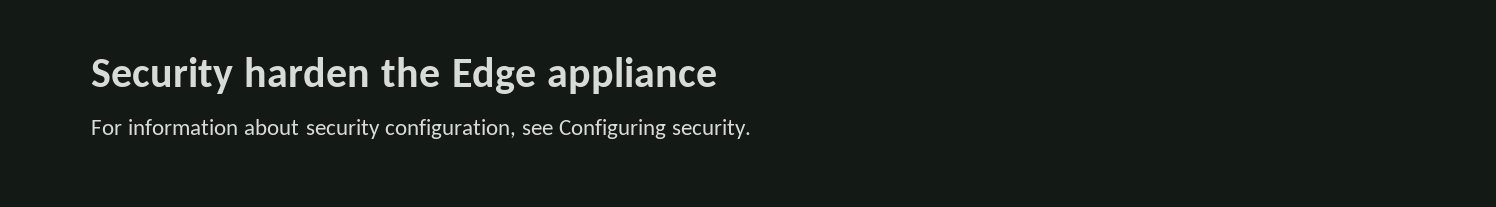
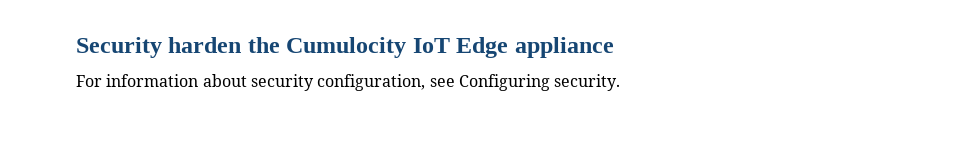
(441, 72) none -> [286,37,450,58] Cumulocity IoT

